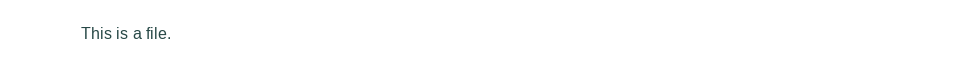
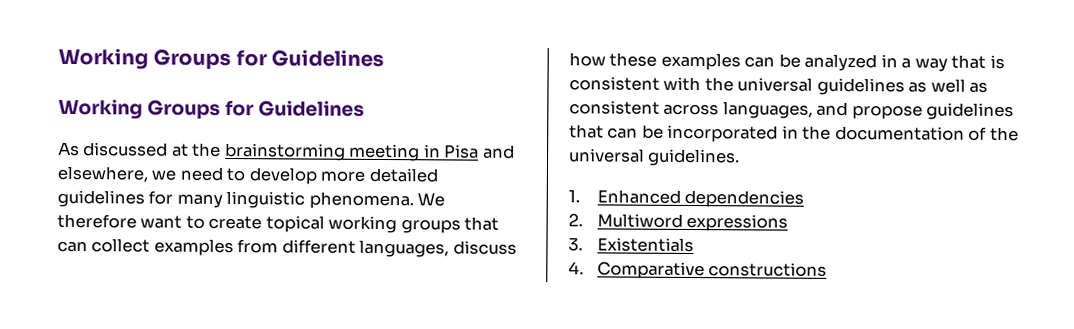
[81,27,171,39] This is a file. -> [58,47,385,71] [58,98,366,120] [58,141,515,162] [57,165,438,185] [57,189,446,210] [57,213,500,234] [57,238,517,258] [569,52,1005,72] [569,76,989,96] [569,100,1015,121] [569,124,1019,143] [569,148,741,167] [568,189,805,208] [568,213,789,232] [568,237,694,253] [568,261,828,280] Working Groups for Guidelines // Working Groups for Guidelines // As discussed at the brainstorming meeting in Pisa and elsewhere, we need to develop more detailed guidelines for many linguistic phenomena. We therefore want to create topical working groups that can collect examples from different languages, discuss how these examples can be analyzed in a way that is consistent with the universal guidelines as well as consistent across languages, and propose guidelines that can be incorporated in the documentation of the universal guidelines. // 1. Enhanced dependencies // 2. Multiword expressions // 3. Existentials // 4. Comparative constructions

